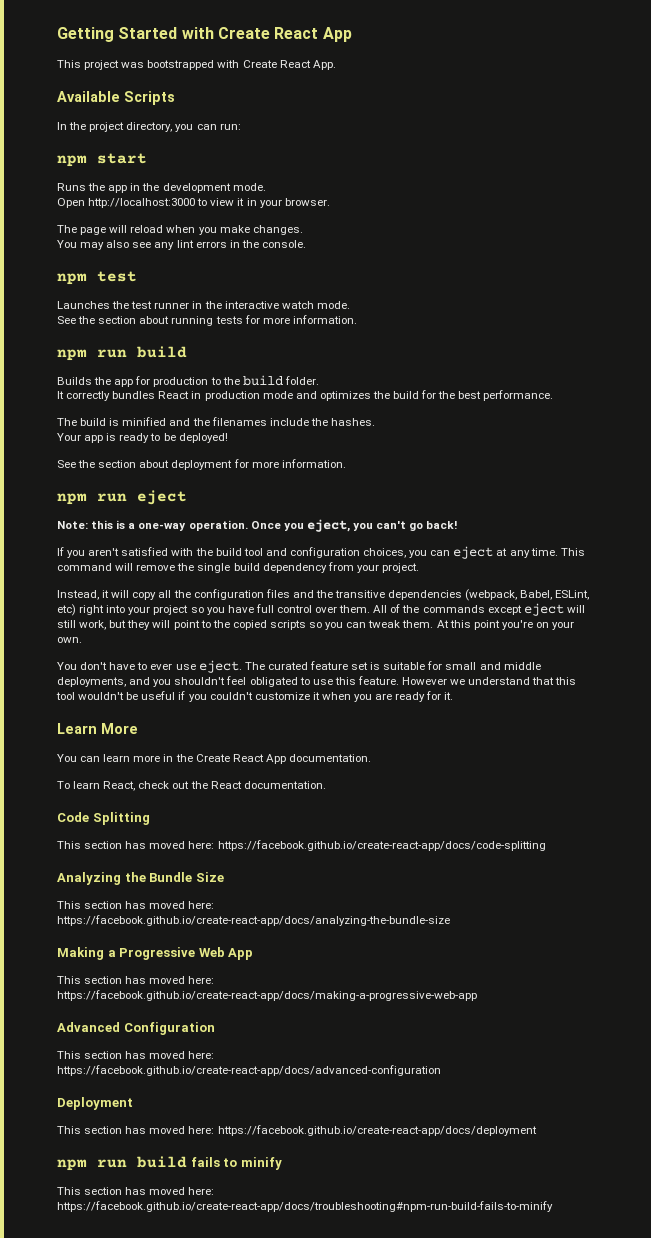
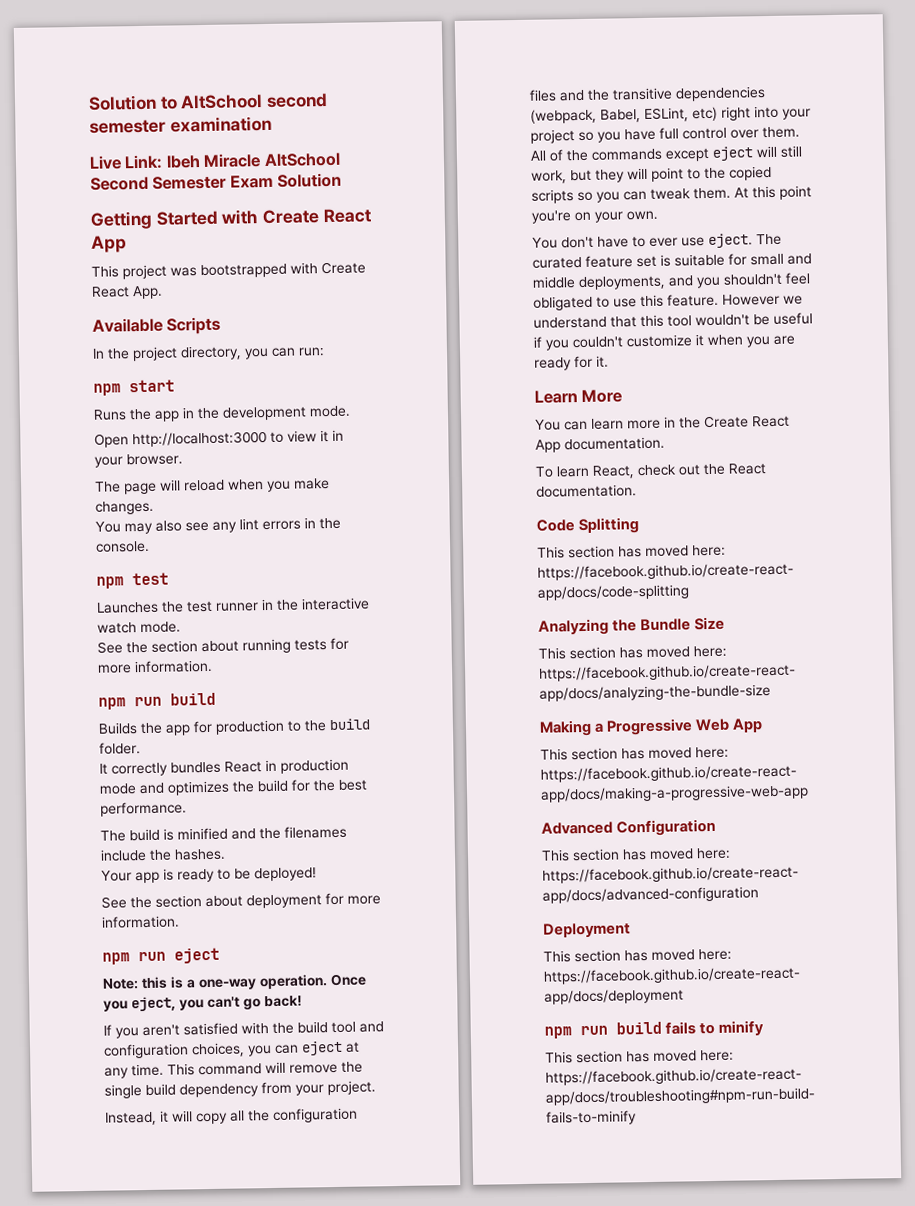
(57, 34) none -> [88,92,329,111] [89,115,272,134] [89,152,341,170] [90,172,343,191] Solution to AltSchool second semester examination // Live Link: Ibeh Miracle AltSchool Second Semester Exam Solution //

